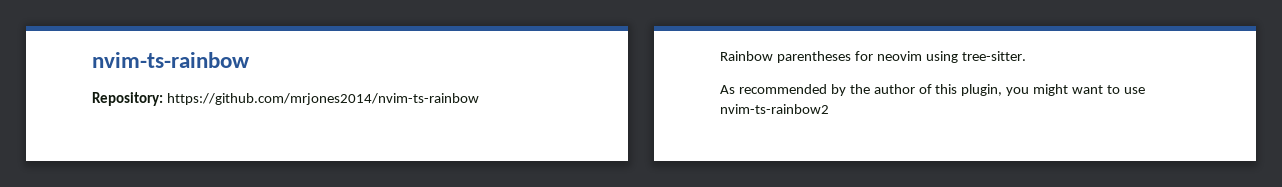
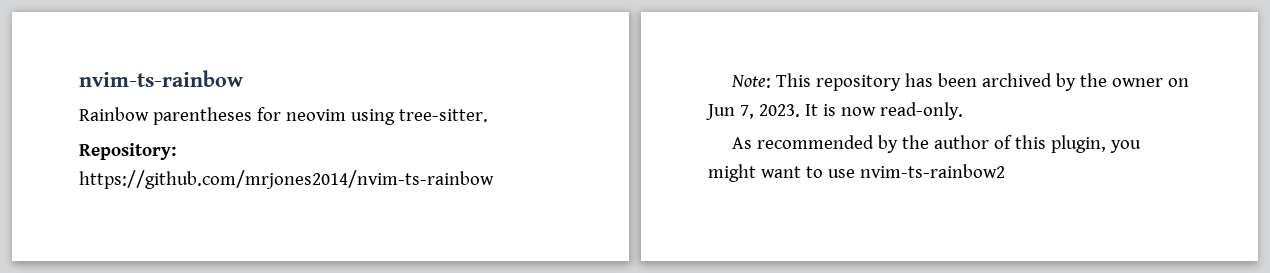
[92,92,479,106] // Repository: https://github.com/mrjones2014/nvim-ts-rainbow -> (243, 78) none
(1026, 56) none -> [79,143,176,160] [79,170,494,189] [731,73,1190,91] [706,102,963,120] // Repository: https://github.com/mrjones2014/nvim-ts-rainbow // Note: This repository has been archived by the owner on Jun 7, 2023. It is now read-only.

